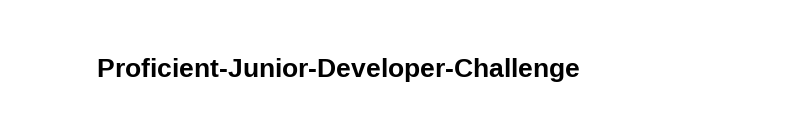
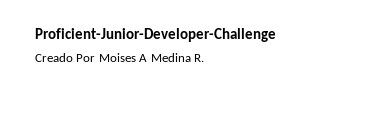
(580, 70) none -> [35,53,204,62] // Creado Por Moises A Medina R.

